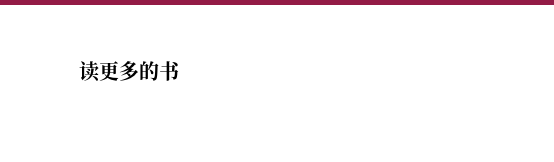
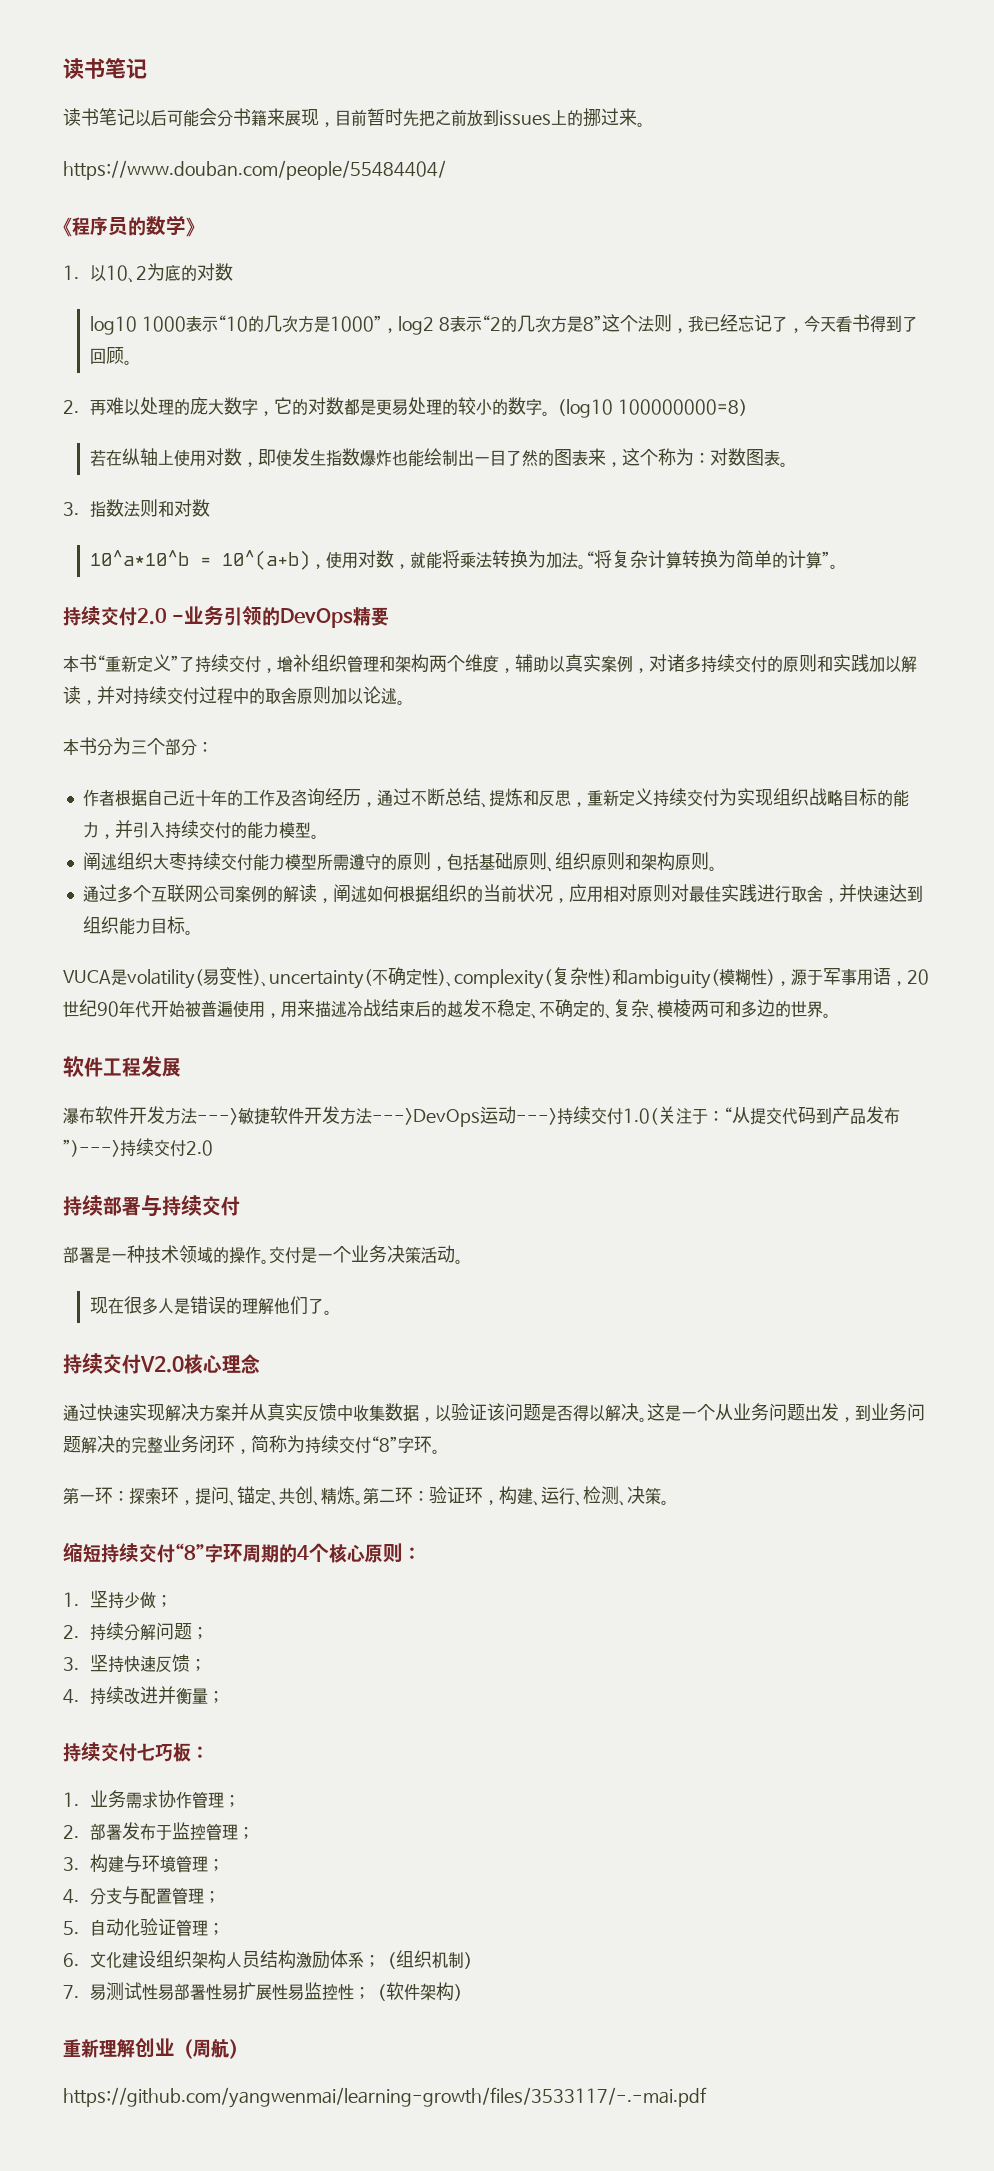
[79,61,180,82] 读更多的书 -> [63,58,147,79] [63,108,645,127] [63,160,446,180] [63,215,195,237] [63,263,233,283] [89,314,918,335] [89,347,132,365] [63,397,755,418] [89,448,788,467] [63,499,210,518] [89,550,838,570] [63,606,390,628] [63,654,917,673] [63,686,405,705] [63,737,213,756] [82,788,909,808] [82,820,319,839] [82,852,717,872] [82,884,923,903] [82,916,193,935] [63,967,929,989] [63,999,831,1019] [63,1056,181,1077] [63,1106,900,1127] [63,1138,213,1157] [63,1195,240,1217] [63,1245,463,1264] [89,1296,332,1315] [63,1353,260,1374] [63,1403,925,1422] [63,1435,440,1454] [63,1486,669,1506] [63,1542,421,1563] [63,1590,172,1609] [63,1622,208,1641] [63,1654,206,1673] [63,1686,224,1705] [63,1742,209,1762] [63,1790,240,1809] [63,1822,254,1841] [63,1854,224,1873] [63,1886,220,1905] [63,1918,224,1937] [63,1950,480,1969] [63,1982,470,2001] [63,2038,247,2059] [63,2087,707,2108] 读书笔记 // 读书笔记以后可能会分书籍来展现，目前暂时先把之前放到issues上的挪过来。 // https://www.douban.com/people/55484404/ // 《程序员的数学》 // 1.以10、2为底的对数 // log10 1000表示“10的几次方是1000”，log2 8表示“2的几次方是8”这个法则，我已经忘记了，今天看书得到了回顾。 // 2.再难以处理的庞大数字，它的对数都是更易处理的较小的数字。（log10 100000000=8） // 若在纵轴上使用对数，即使发生指数爆炸也能绘制出一目了然的图表来，这个称为：对数图表。 // 3.指数法则和对数 // 10^a*10^b = 10^(a+b)，使用对数，就能将乘法转换为加法。“将复杂计算转换为简单的计算”。 // 持续交付2.0 -业务引领的DevOps精要 // 本书“重新定义”了持续交付，增补组织管理和架构两个维度，辅助以真实案例，对诸多持续交付的原则和实践加以解读，并对持续交付过程中的取舍原则加以论述。 // 本书分为三个部分： // 作者根据自己近十年的工作及咨询经历，通过不断总结、提炼和反思，重新定义持续交付为实现组织战略目标的能力，并引入持续交付的能力模型。 // 阐述组织大枣持续交付能力模型所需遵守的原则，包括基础原则、组织原则和架构原则。 // 通过多个互联网公司案例的解读，阐述如何根据组织的当前状况，应用相对原则对最佳实践进行取舍，并快速达到组织能力目标。 // VUCA是volatility(易变性)、uncertainty(不确定性)、complexity(复杂性)和ambiguity(模糊性)，源于军事用语，20世纪90年代开始被普遍使用，用来描述冷战结束后的越发不稳定、不确定的、复杂、模棱两可和多边的世界。 // 软件工程发展 // 瀑布软件开发方法--->敏捷软件开发方法--->DevOps运动--->持续交付1.0(关注于：“从提交代码到产品发布”)--->持续交付2.0 // 持续部署与持续交付 // 部署是一种技术领域的操作。交付是一个业务决策活动。 // 现在很多人是错误的理解他们了。 // 持续交付V2.0核心理念 // 通过快速实现解决方案并从真实反馈中收集数据，以验证该问题是否得以解决。这是一个从业务问题出发，到业务问题解决的完整业务闭环，简称为持续交付“8”字环。 // 第一环：探索环，提问、锚定、共创、精炼。第二环：验证环，构建、运行、检测、决策。 // 缩短持续交付“8”字环周期的4个核心原则： // 1.坚持少做； // 2.持续分解问题； // 3.坚持快速反馈； // 4.持续改进并衡量； // 持续交付七巧板： // 1.业务需求协作管理； // 2.部署发布于监控管理； // 3.构建与环境管理； // 4.分支与配置管理； // 5.自动化验证管理； // 6.文化建设组织架构人员结构激励体系；（组织机制） // 7.易测试性易部署性易扩展性易监控性；（软件架构） // 重新理解创业（周航） // https://github.com/yangwenmai/learning-growth/files/3533117/-.-mai.pdf

